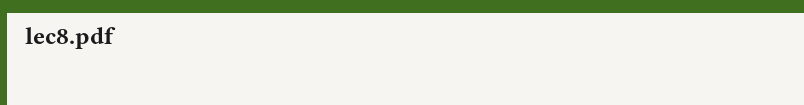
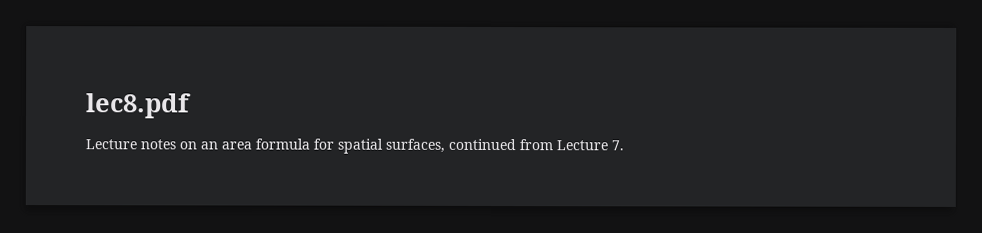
(116, 38) none -> [85,138,624,154] // Lecture notes on an area formula for spatial surfaces, continued from Lecture 7.

